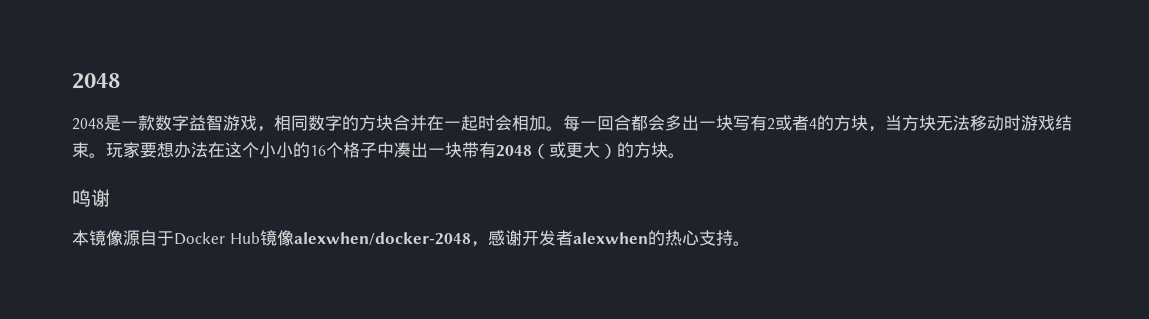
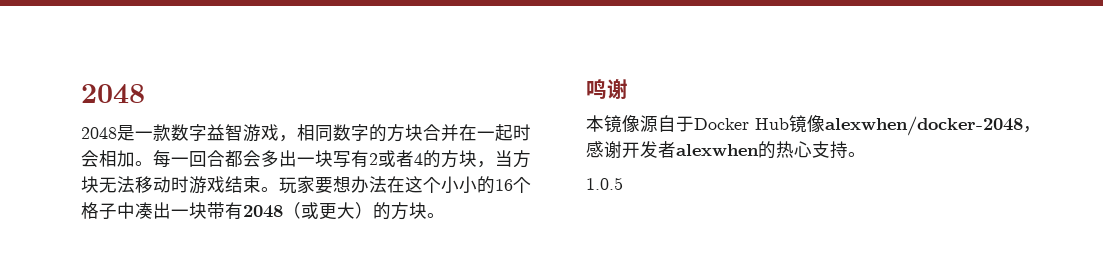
(750, 243) none -> [586,177,623,190] // 1.0.5

